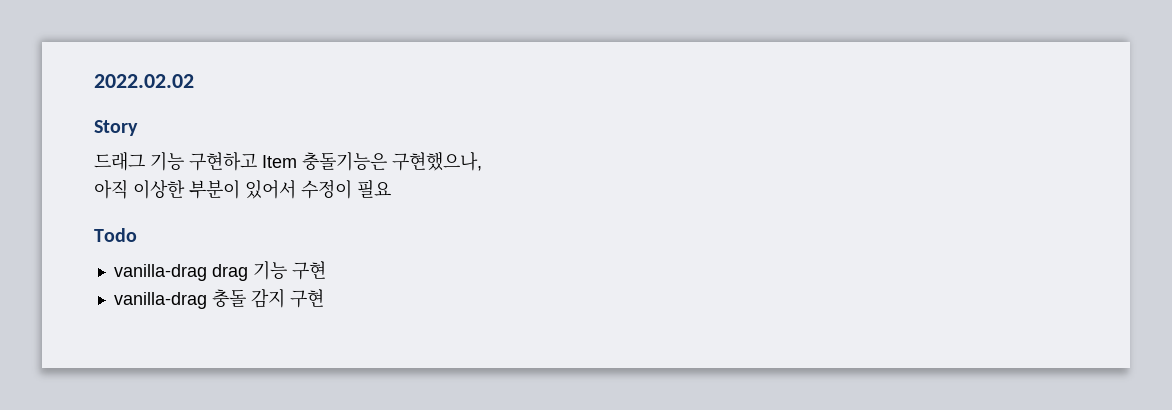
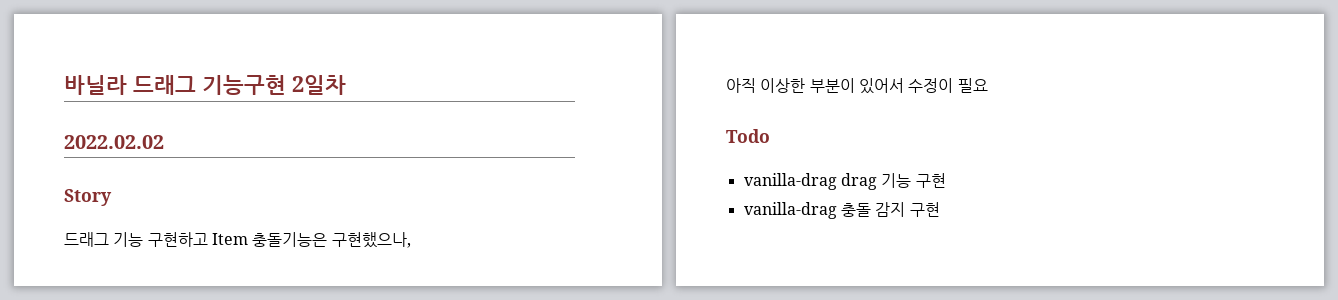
(94, 81) none -> [64,75,346,95] 바닐라 드래그 기능구현 2일차 //

